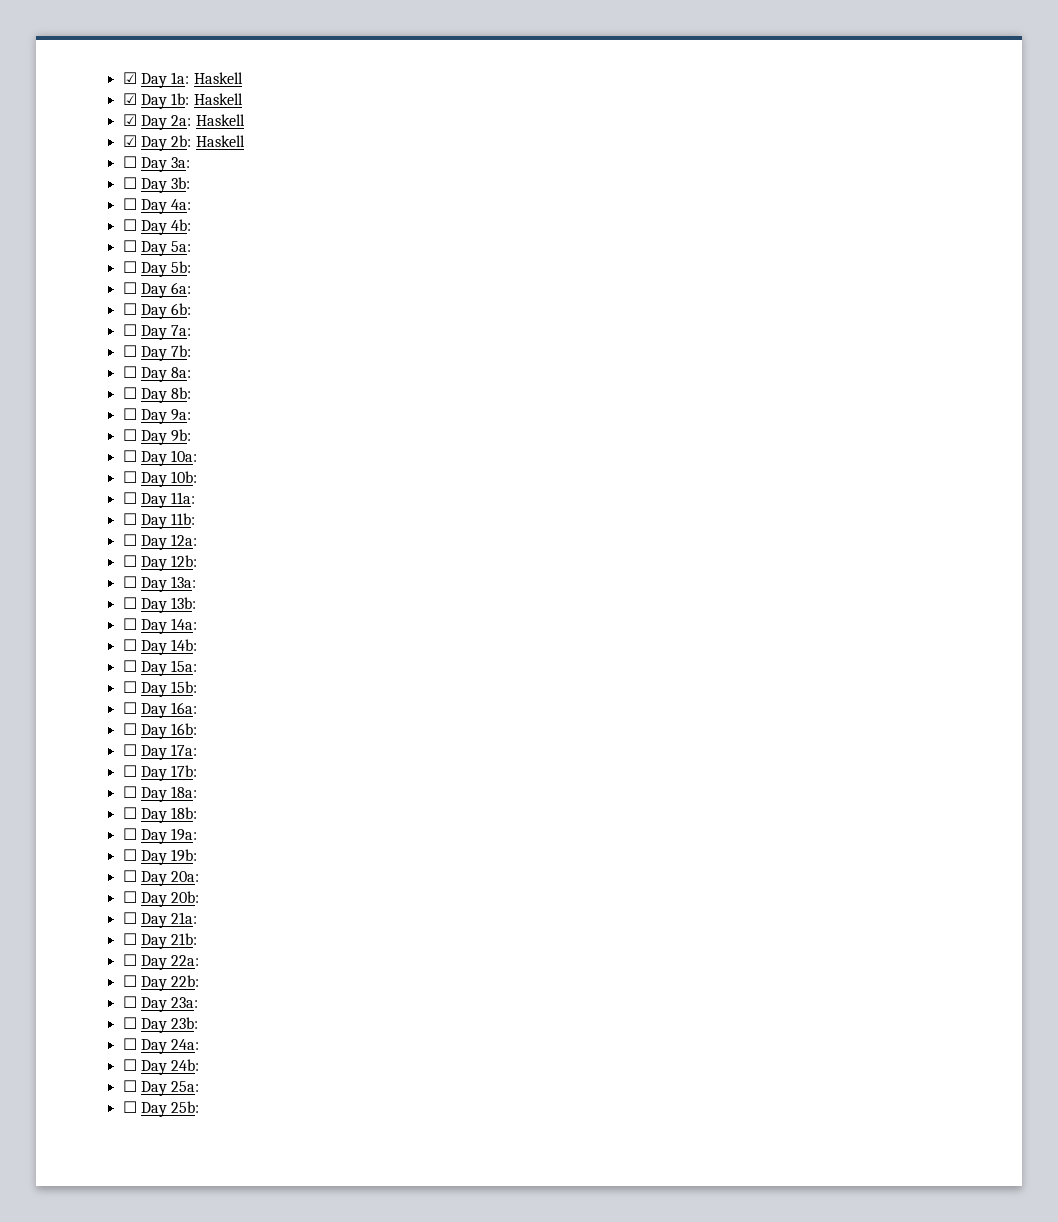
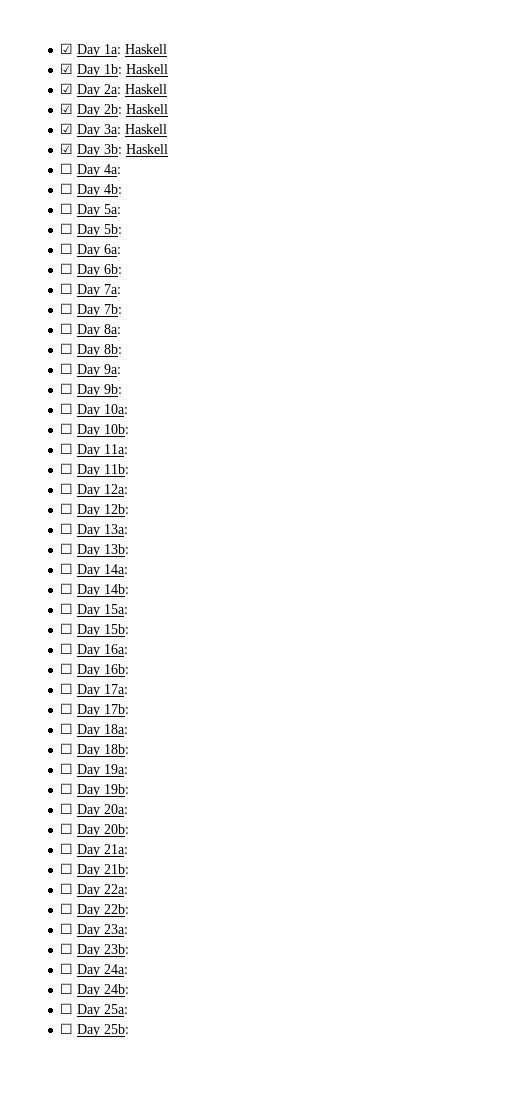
[122,156,137,168] ☐ -> [60,123,74,134] ☑
[122,177,137,189] // ☐ -> [125,124,168,134] [60,143,74,154] Haskell // ☑
(191, 183) none -> [126,144,169,154] Haskell

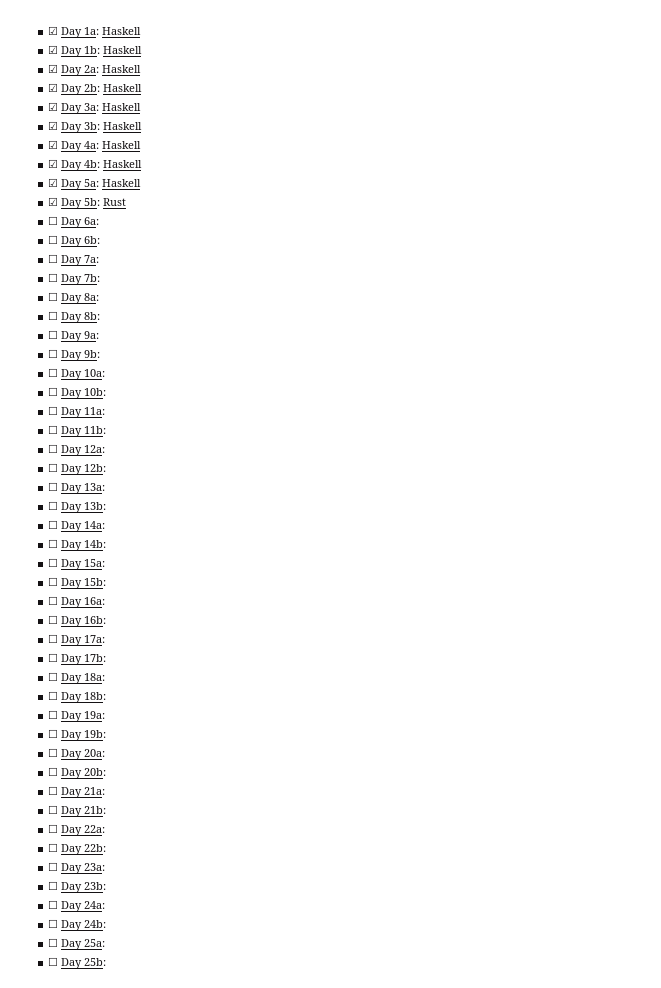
[60,163,74,174] ☐ -> [48,140,59,149] ☑
[60,183,74,194] // ☐ -> [102,141,142,149] [48,159,59,168] Haskell // ☑
[60,203,74,214] // ☐ -> [103,160,143,168] [48,178,59,187] Haskell // ☑
[60,223,74,234] // ☐ -> [102,179,142,187] [48,197,59,206] Haskell // ☑
(123, 229) none -> [103,198,127,206] Rust

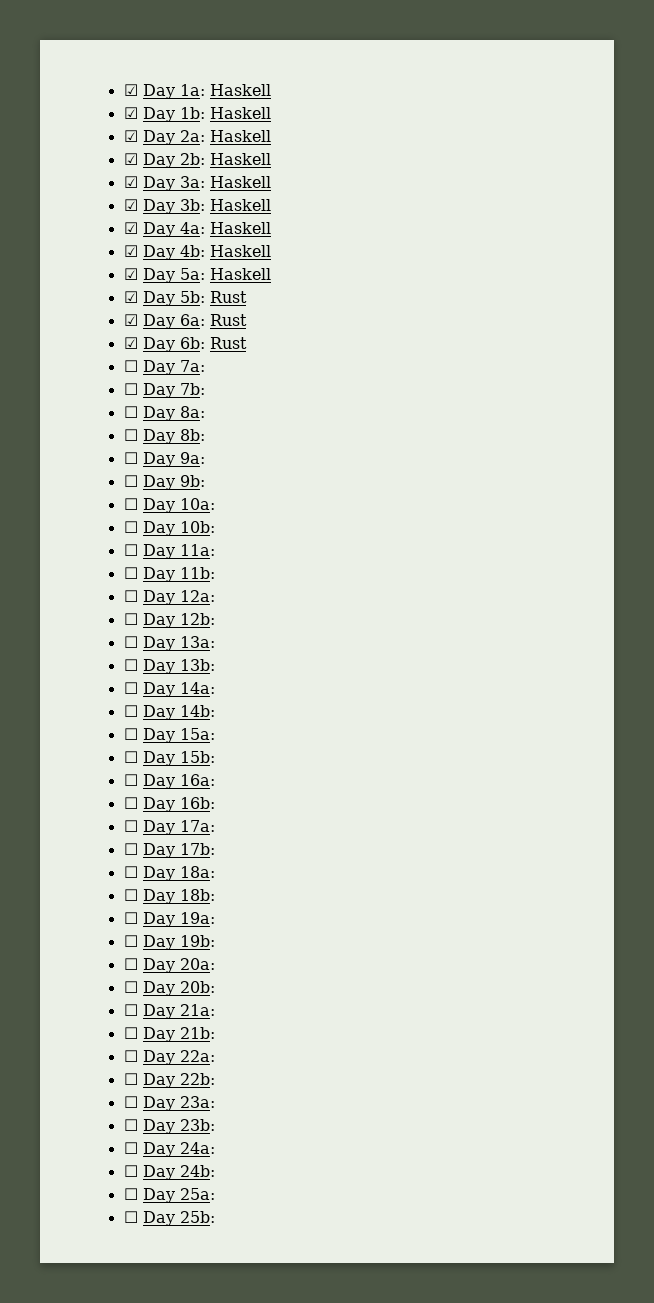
[48,216,59,225] ☐ -> [123,314,138,326] ☑
[48,235,59,244] // ☐ -> [209,314,247,326] [123,337,138,349] Rust // ☑
(101, 240) none -> [209,337,247,349] Rust

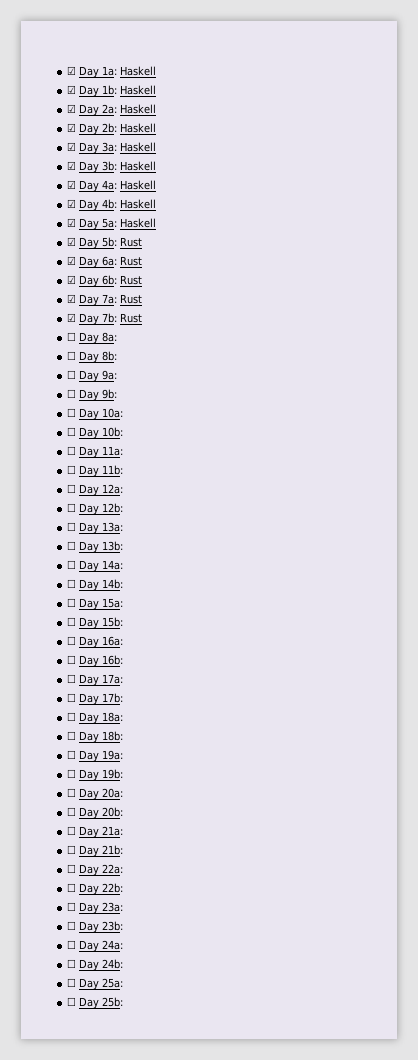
[123,360,138,372] ☐ -> [67,294,77,303] ☑
[123,383,138,395] // ☐ -> [120,294,143,304] [67,313,77,322] Rust // ☑
(205, 389) none -> [120,313,143,323] Rust

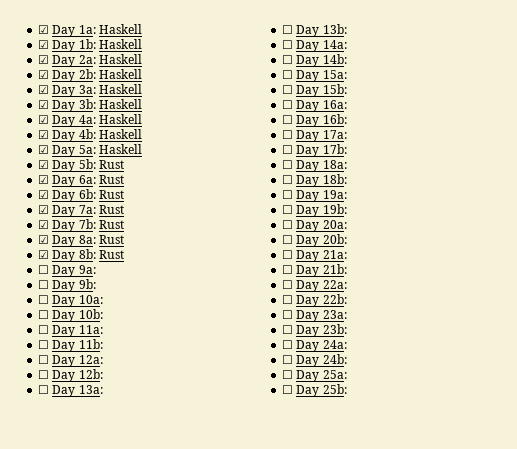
[67,332,77,341] ☐ -> [38,235,50,244] ☑
[67,351,77,360] // ☐ -> [98,235,124,244] [38,250,50,259] Rust // ☑
(118, 356) none -> [98,250,124,259] Rust

